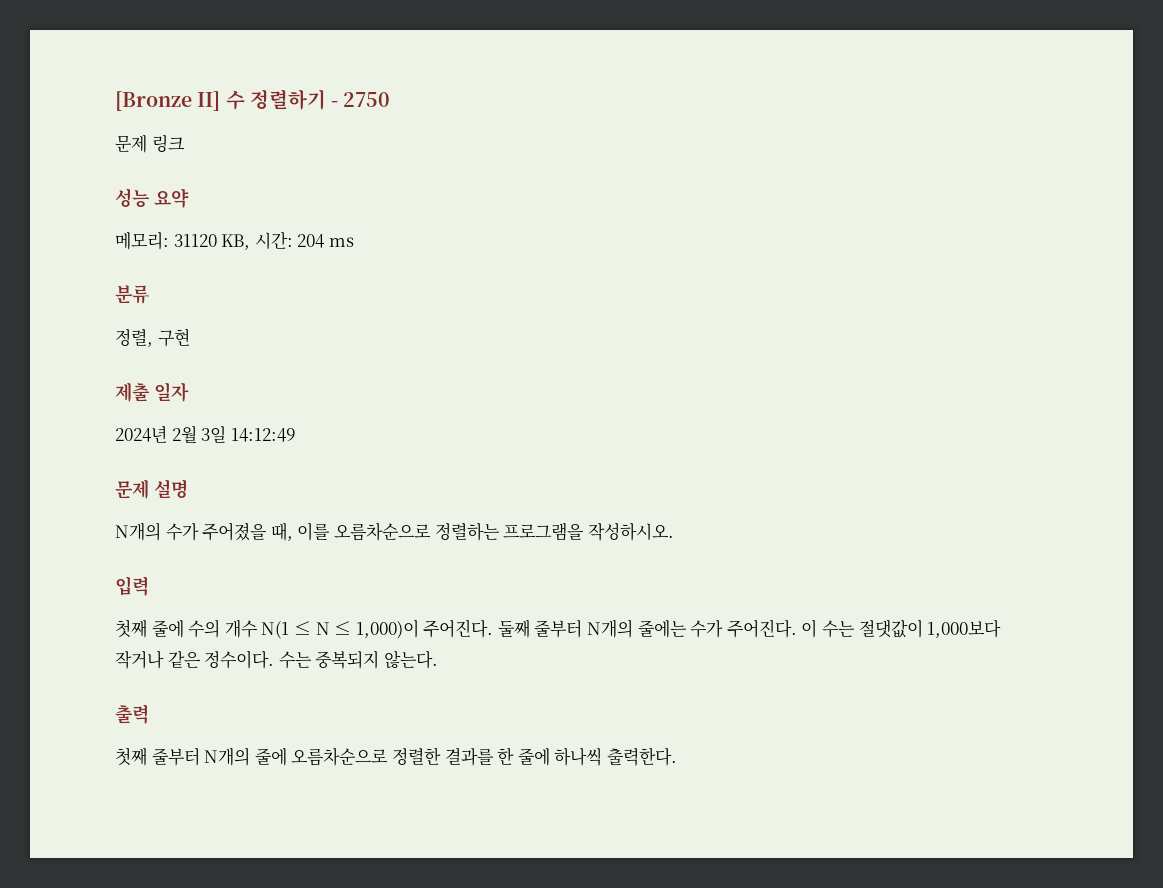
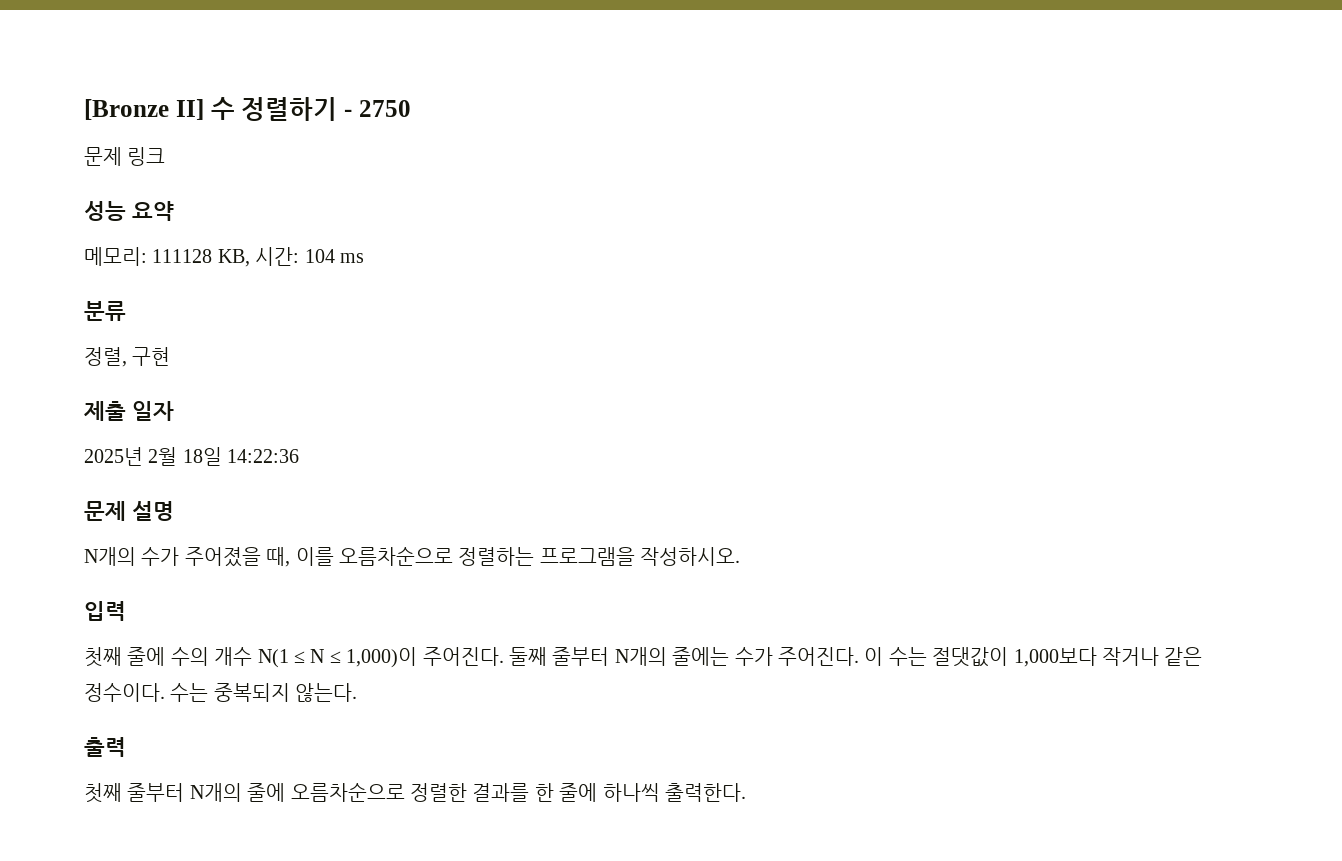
[173,234,217,247] 31120 -> [152,249,213,263] 111128
[297,234,326,248] 204 -> [304,249,335,263] 104
[115,426,296,443] 2024년 2월 3일 14:12:49 -> [84,447,300,466] 2025년 2월 18일 14:22:36

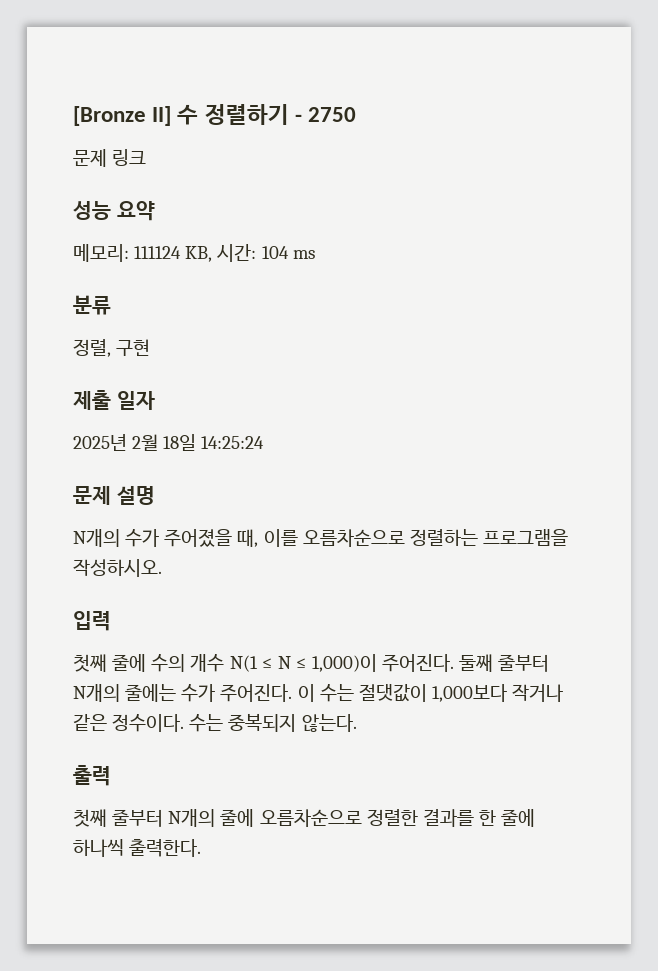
[152,249,213,263] 111128 -> [134,246,182,259] 111124
[227,449,300,463] 14:22:36 -> [201,436,265,449] 14:25:24

